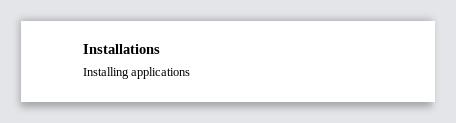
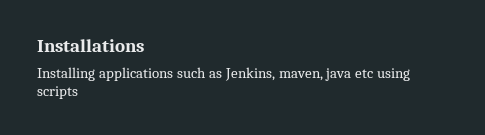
(191, 73) none -> [176,67,411,81] [37,86,78,99] such as Jenkins, maven, java etc using scripts

